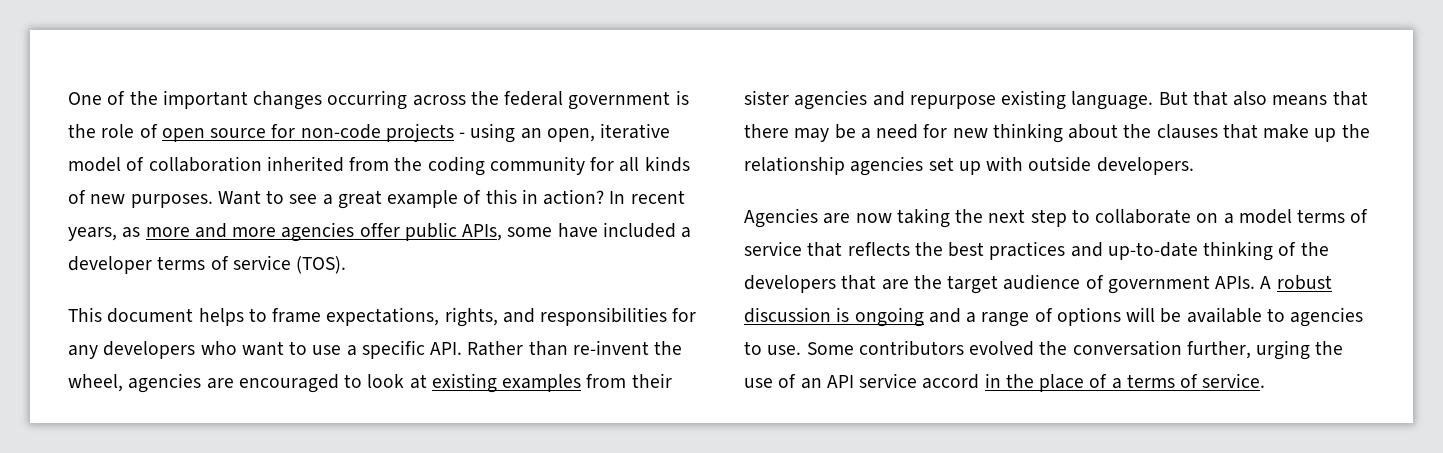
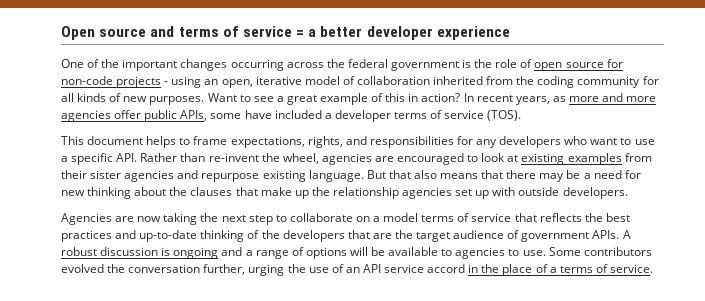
(68, 98) none -> [61,26,510,40] Open source and terms of service = a better developer experience //

